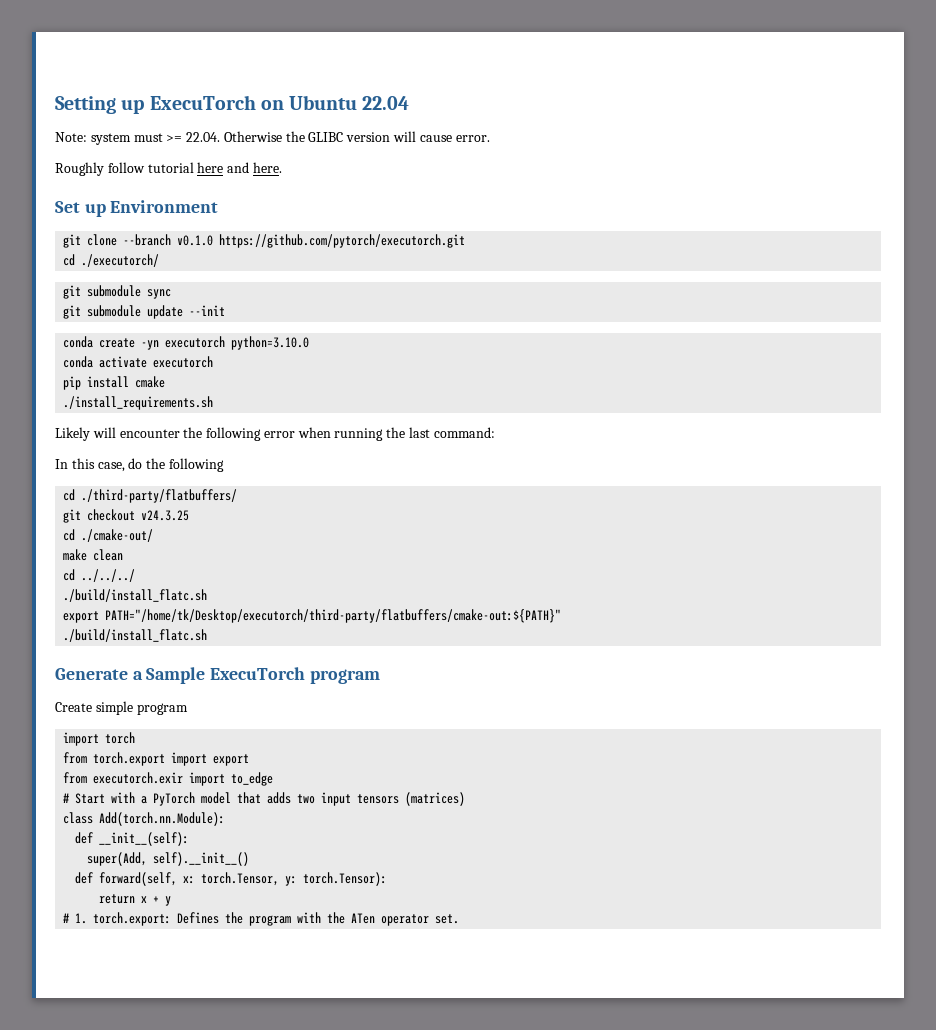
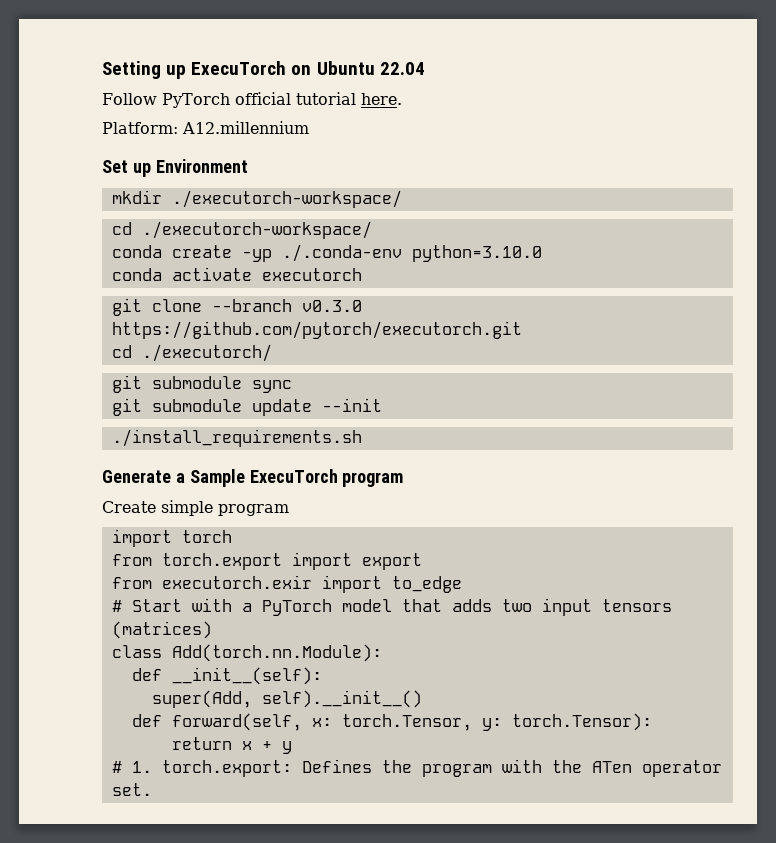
[55,131,490,145] [55,162,282,176] [55,200,219,217] Note: system must >= 22.04. Otherwise the GLIBC version will cause error. // Roughly follow tutorial here and here. // Set up Environment -> [102,92,402,108] [102,121,309,134] [102,159,248,177] [111,190,402,208] [111,221,372,239] [111,244,542,262] [111,267,362,281] Follow PyTorch official tutorial here. // Platform: A12.millennium // Set up Environment // mkdir ./executorch-workspace/ // cd ./executorch-workspace/ // conda create -yp ./.conda-env python=3.10.0 // conda activate executorch
[177,235,214,246] v0.1.0 -> [301,300,362,312] v0.3.0
[63,336,310,350] [63,356,214,368] [63,376,166,390] [63,396,214,410] [55,427,495,441] [55,458,224,472] [63,489,238,503] [63,509,190,523] [63,529,154,542] [63,549,124,561] [63,569,136,582] [63,589,208,602] [63,609,562,623] [63,629,208,642] conda create -yn executorch python=3.10.0 // conda activate executorch // pip install cmake // ./install_requirements.sh // Likely will encounter the following error when running the last command: // In this case, do the following // cd ./third-party/flatbuffers/ // git checkout v24.3.25 // cd ./cmake-out/ // make clean // cd ../../../ // ./build/install_flatc.sh // export PATH="/home/tk/Desktop/executorch/third-party/flatbuffers/cmake-out:${PATH}" // ./build/install_flatc.sh -> [111,429,362,447] ./install_requirements.sh

